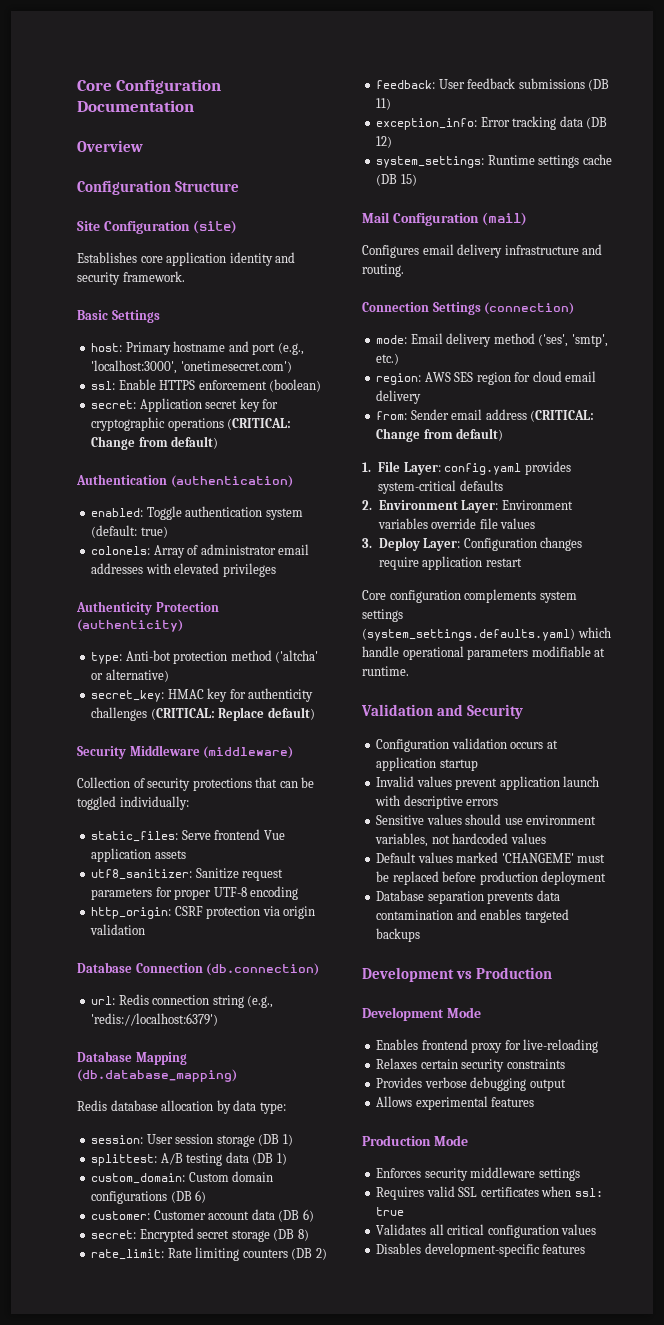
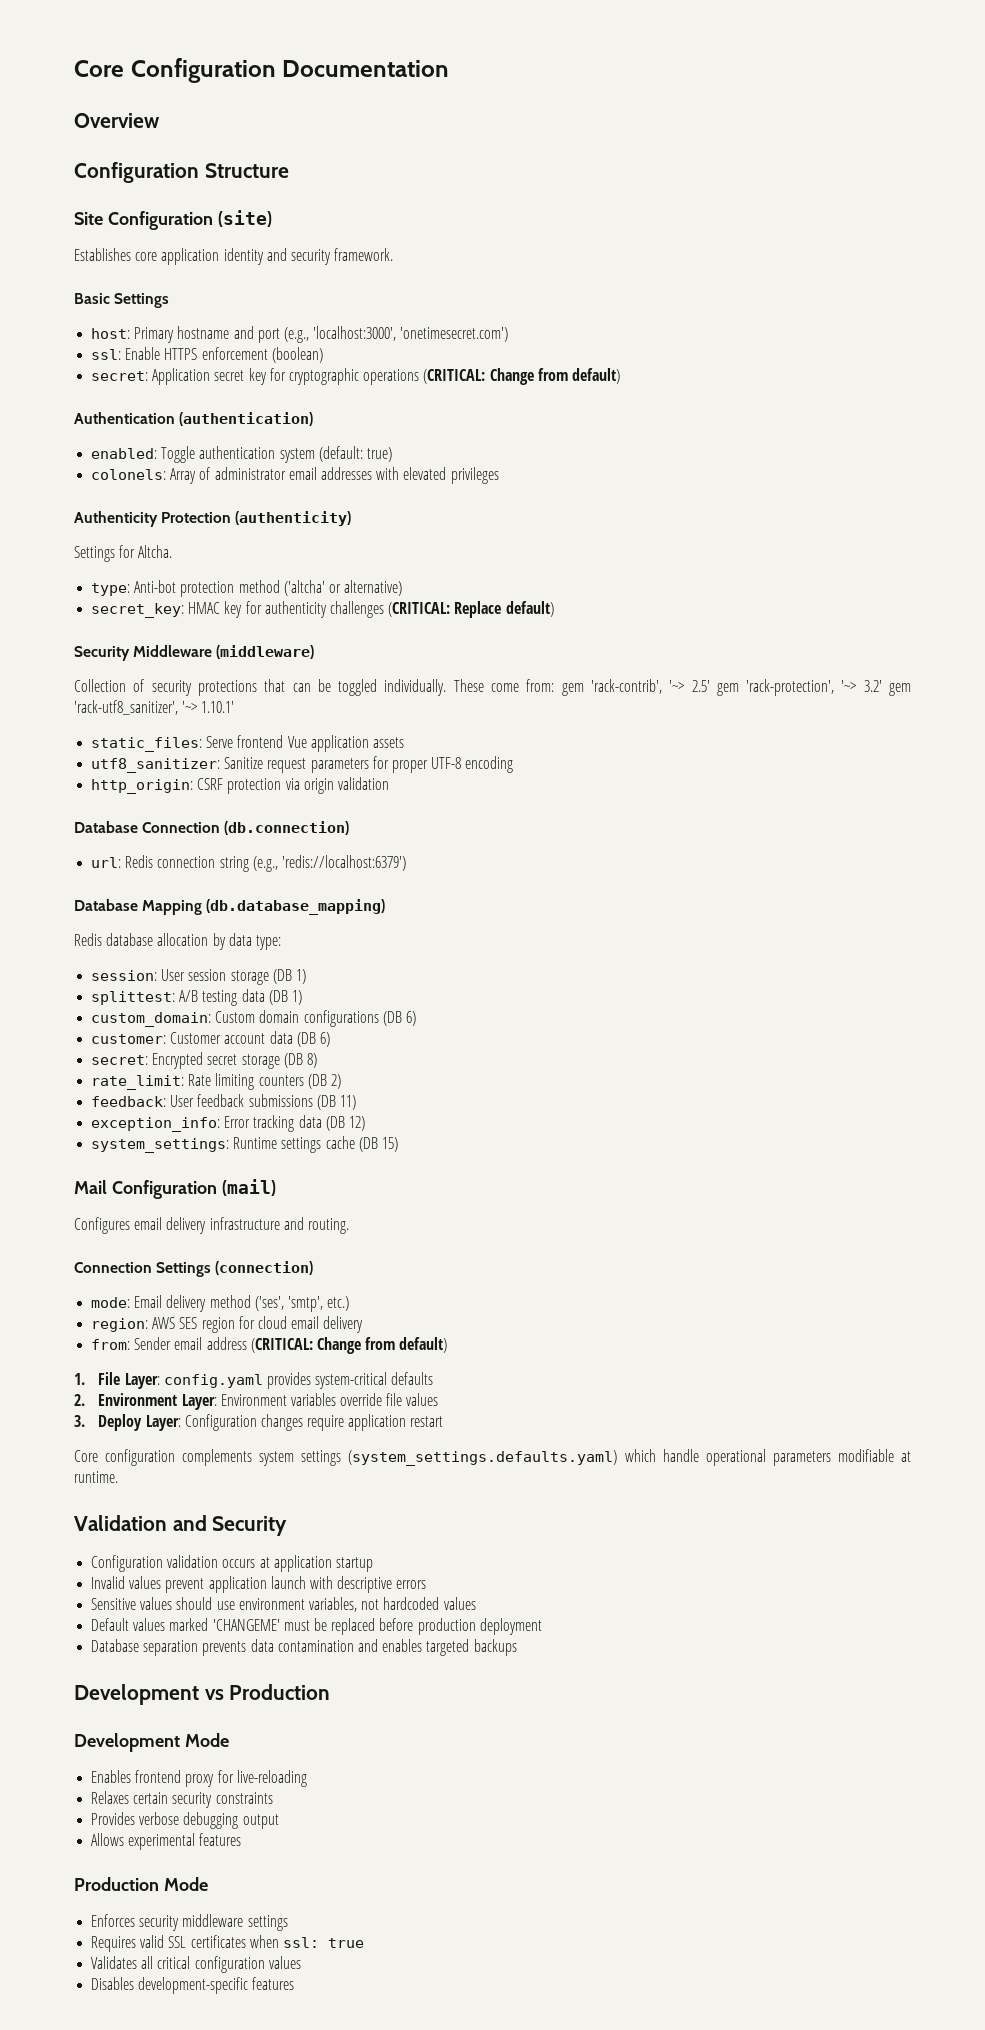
(183, 625) none -> [74,545,173,562] // Settings for Altcha.
[119,796,189,810] individually: -> [384,679,911,696] [74,700,235,715] individually. These come from: gem 'rack-contrib', '~> 2.5' gem 'rack-protection', '~> 3.2' gem 'rack-utf8_sanitizer', '~> 1.10.1'

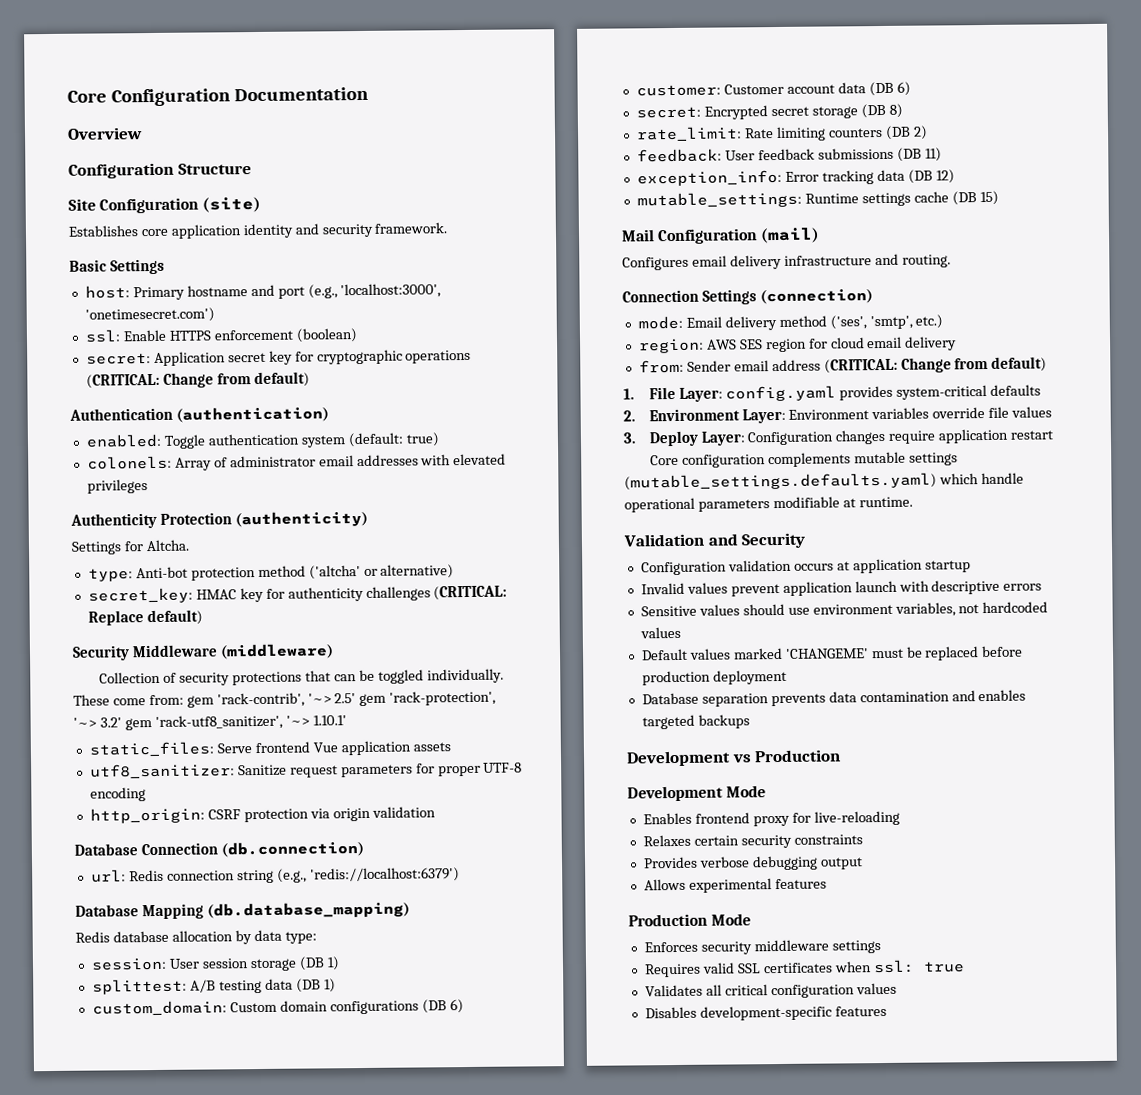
[91,1138,230,1153] system_settings: -> [636,191,802,209] mutable_settings:
[259,1450,618,1466] system settings (system_settings.defaults.yaml) -> [853,451,958,466] [624,472,937,491] mutable settings (mutable_settings.defaults.yaml)

